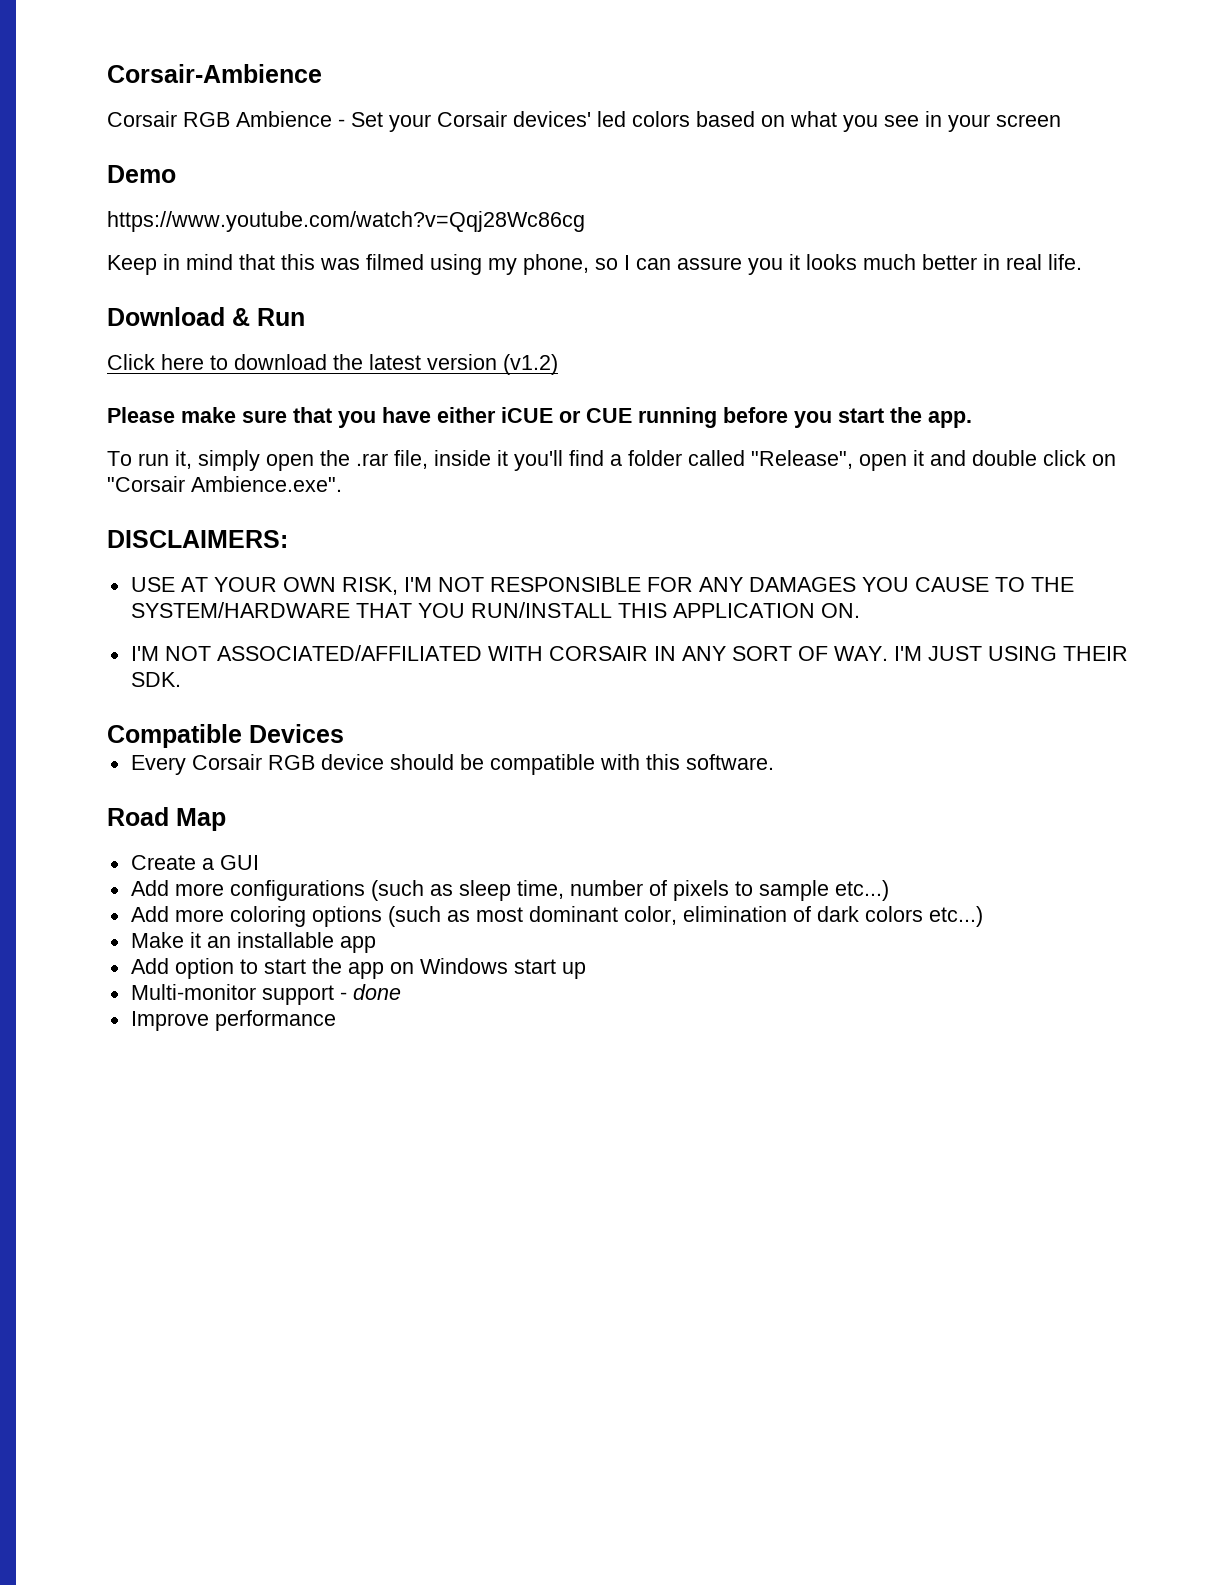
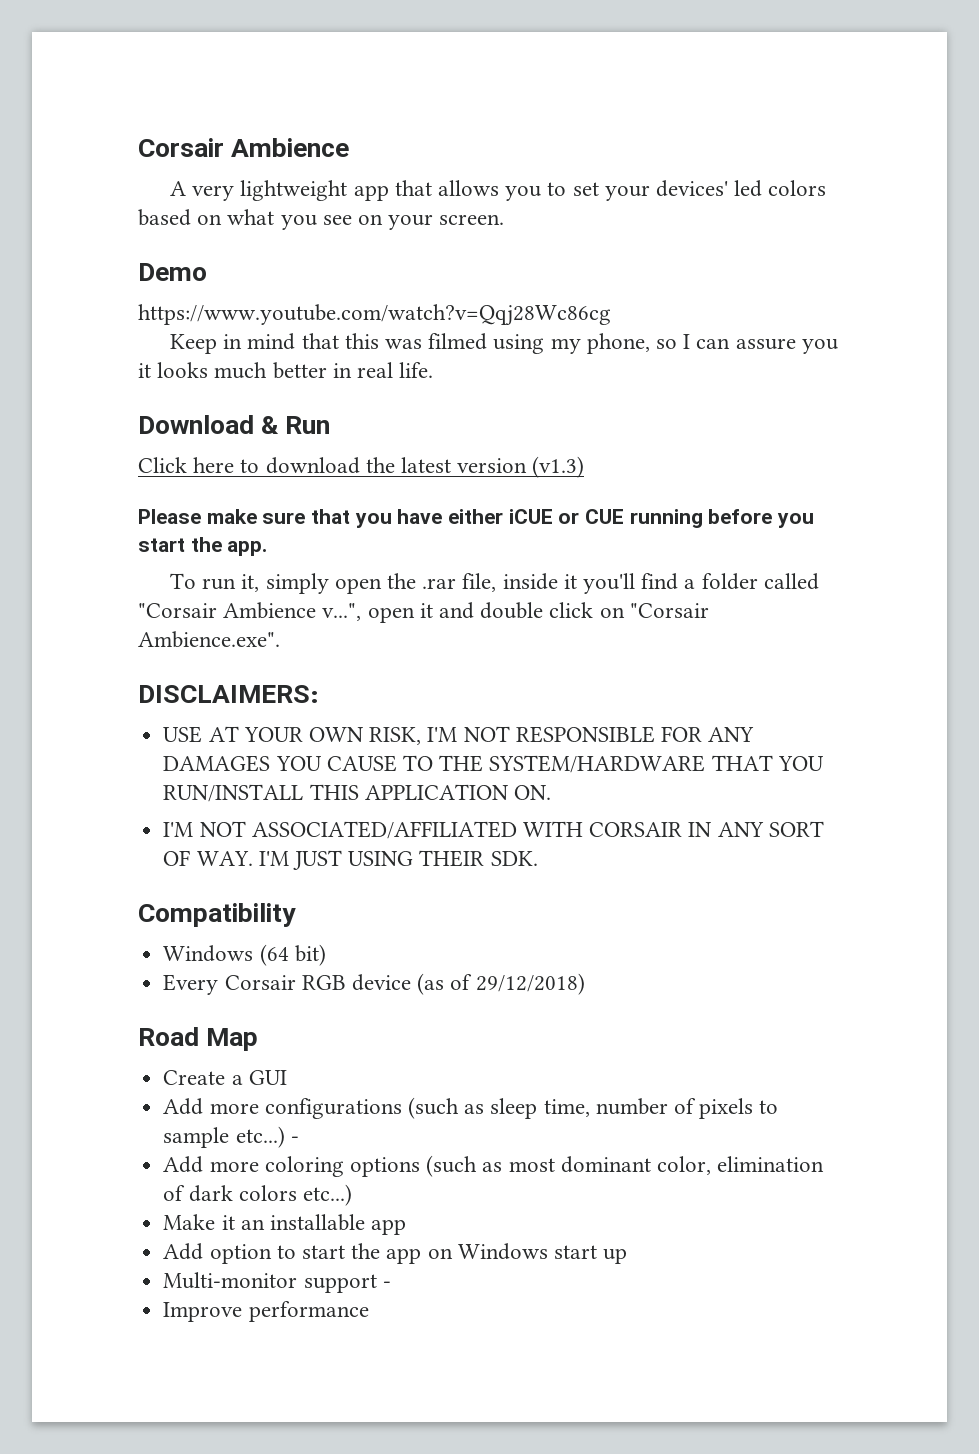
[107,64,322,83] [107,111,507,132] Corsair-Ambience // Corsair RGB Ambience - Set your Corsair -> [138,138,350,157] [169,180,650,201] Corsair Ambience // A very lightweight app that allows you to set your
[925,111,1061,132] in your screen -> [358,214,505,230] on your screen.
[503,354,558,375] (v1.2) -> [532,456,585,478] (v1.3)
[751,450,853,469] "Release", -> [138,602,362,621] "Corsair Ambience v...",
[107,724,344,748] Compatible Devices -> [138,903,296,927] [163,944,326,966] Compatibility // Windows (64 bit)
[389,754,774,775] should be compatible with this software. -> [417,973,585,995] (as of 29/12/2018)
(889, 890) none -> [290,1136,299,1143] -
[352,984,401,1000] done -> (391, 1284) none

